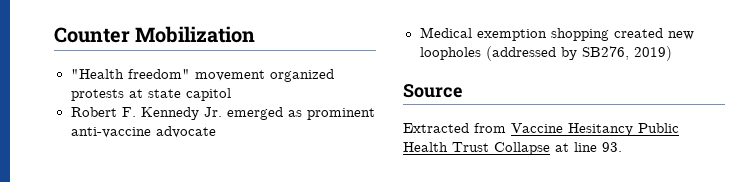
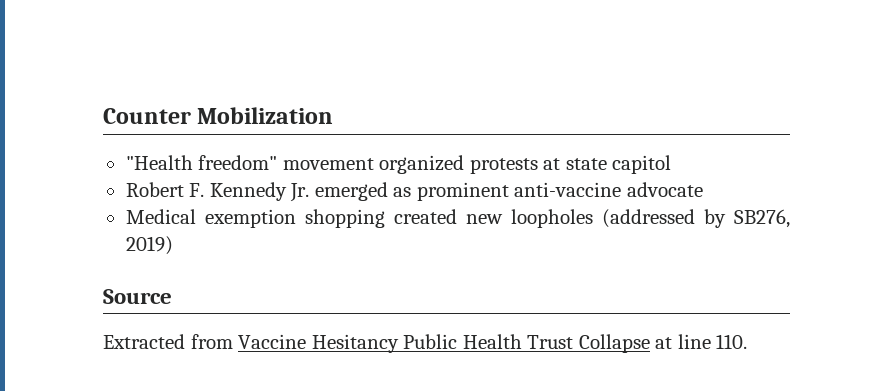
[602,142,622,152] 93. -> [716,334,748,349] 110.

